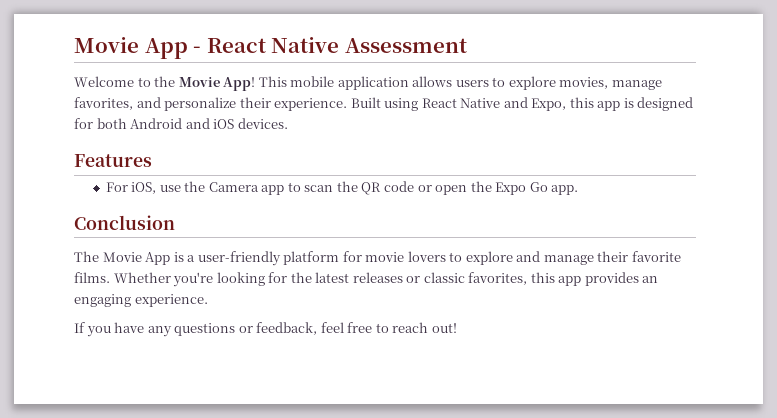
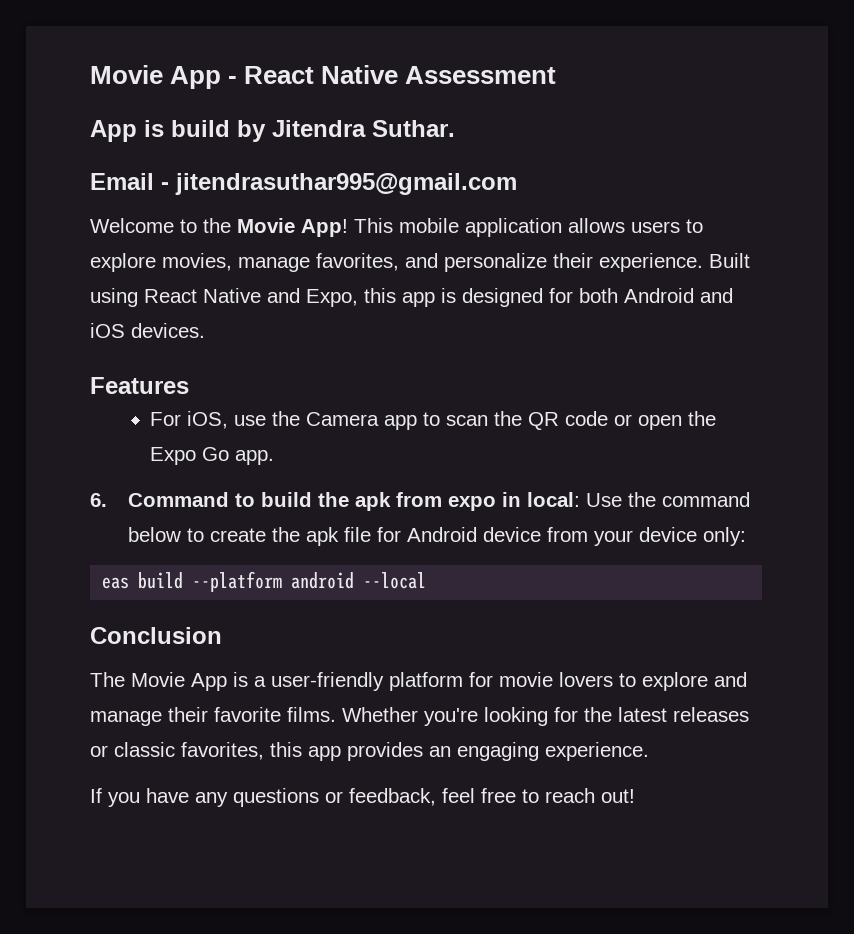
(467, 45) none -> [90,120,455,142] [90,173,517,195] // App is build by Jitendra Suthar. // Email - jitendrasuthar995@gmail.com
(579, 190) none -> [90,492,750,511] [127,527,746,546] [102,571,427,592] // 6. Command to build the apk from expo in local: Use the command below to create the apk file for Android device from your device only: // eas build --platform android --local

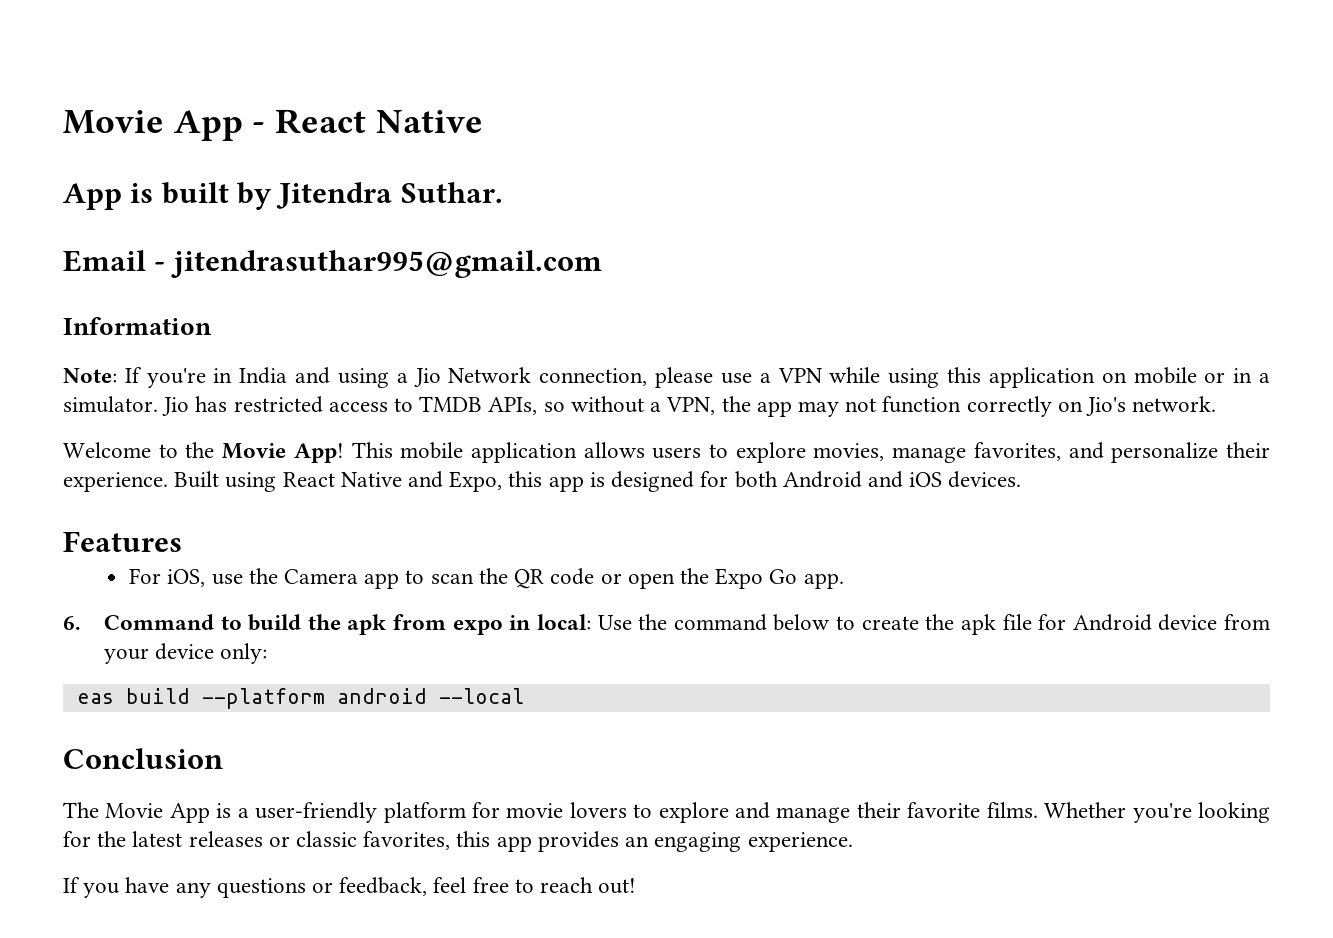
[405,66,557,84] [90,120,230,142] Assessment // App is build -> [63,182,229,210] // App is built
(517, 184) none -> [63,317,212,335] [63,367,1271,388] [63,396,1217,417] // Information // Note: If you're in India and using a Jio Network connection, please use a VPN while using this application on mobile or in a simulator. Jio has restricted access to TMDB APIs, so without a VPN, the app may not function correctly on Jio's network.

